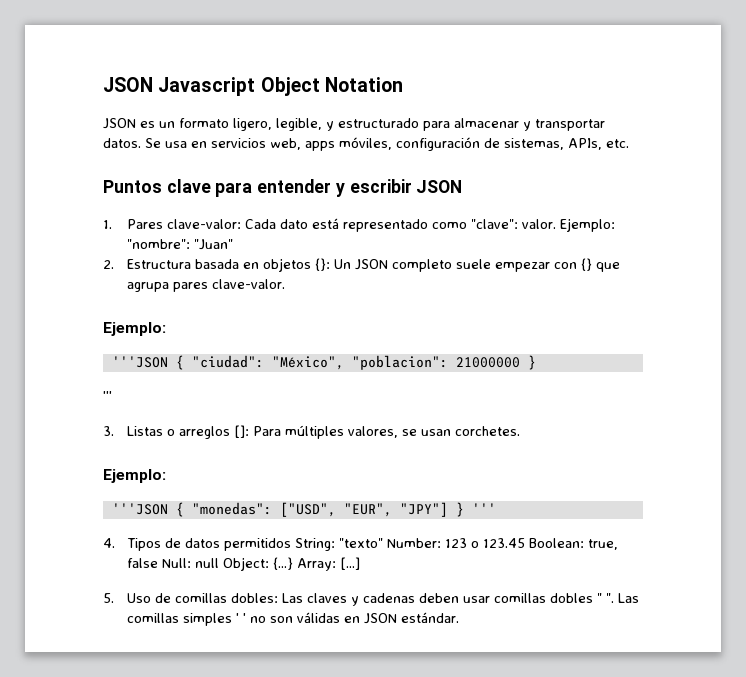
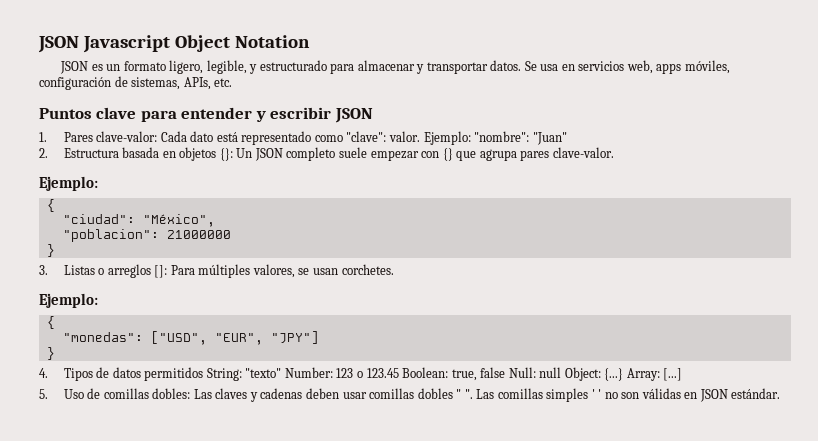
[111,355,184,370] '''JSON { -> [46,199,55,212] { //
(344, 363) none -> (215, 220) //
[527,355,536,370] [103,391,112,401] } // ''' -> [46,244,55,257] // }
[111,502,184,517] '''JSON { -> [46,316,55,329] { //
[455,502,496,517] } ''' -> [46,347,55,360] // }

